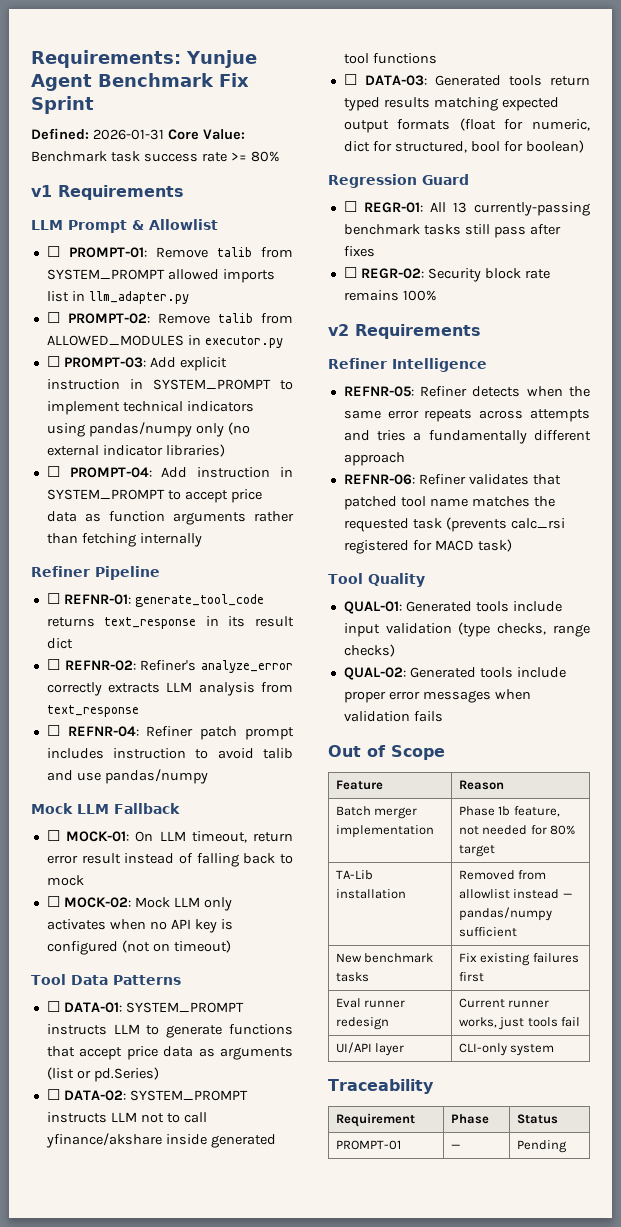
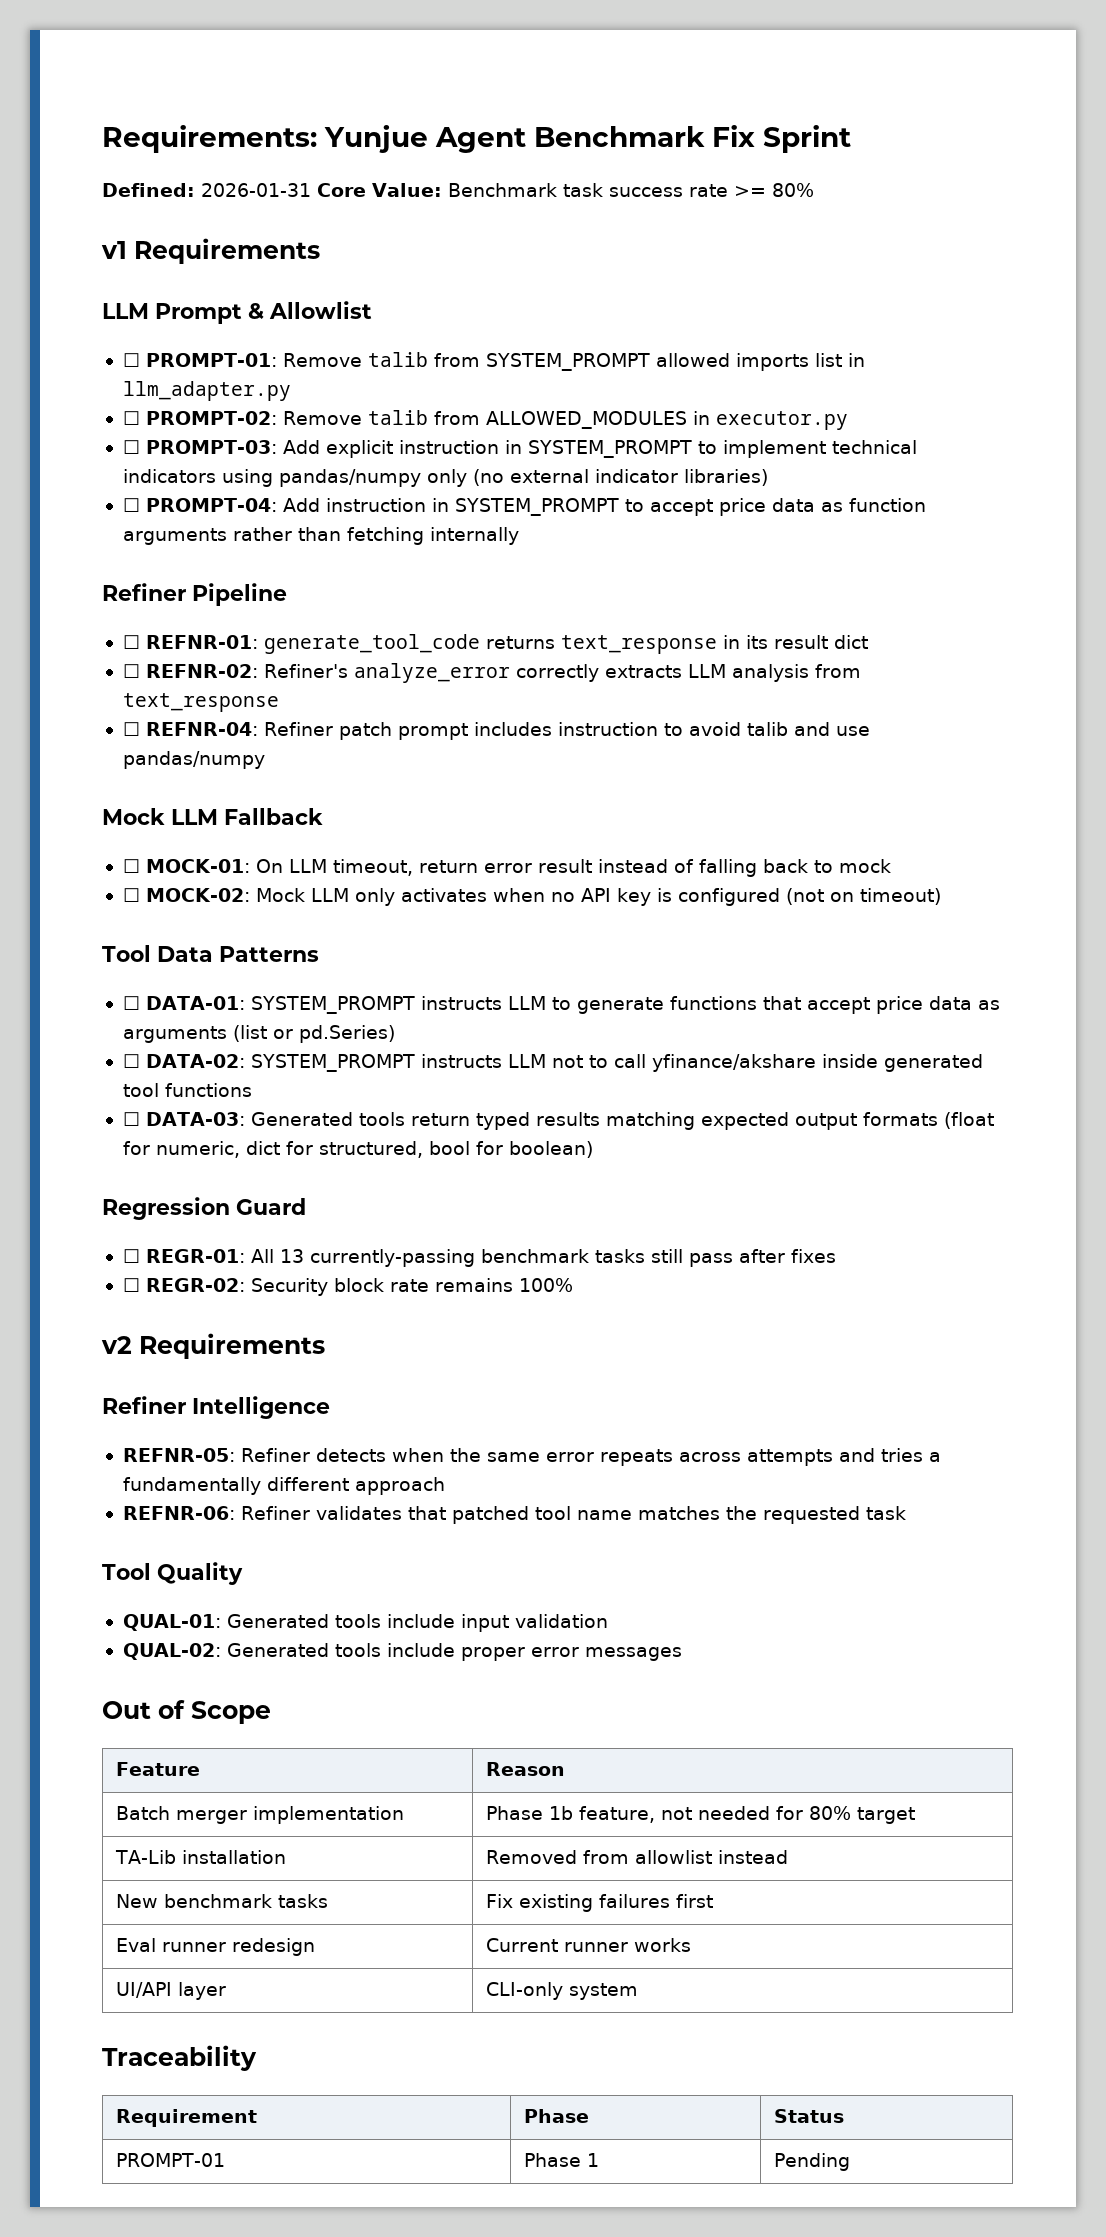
[445,517,565,532] [343,539,512,554] (prevents calc_rsi registered for MACD task) -> (906, 1513) none
[458,622,590,637] [343,644,395,657] (type checks, range checks) -> (608, 1621) none
[494,689,531,700] [343,711,443,722] when validation fails -> (682, 1654) none
[562,893,572,898] [458,907,552,921] [458,927,517,937] — pandas/numpy sufficient -> (788, 1857) none
[458,1017,581,1030] works, just tools fail -> [633,1938,691,1952] works
[450,1144,460,1149] — -> [523,2153,599,2167] Phase 1

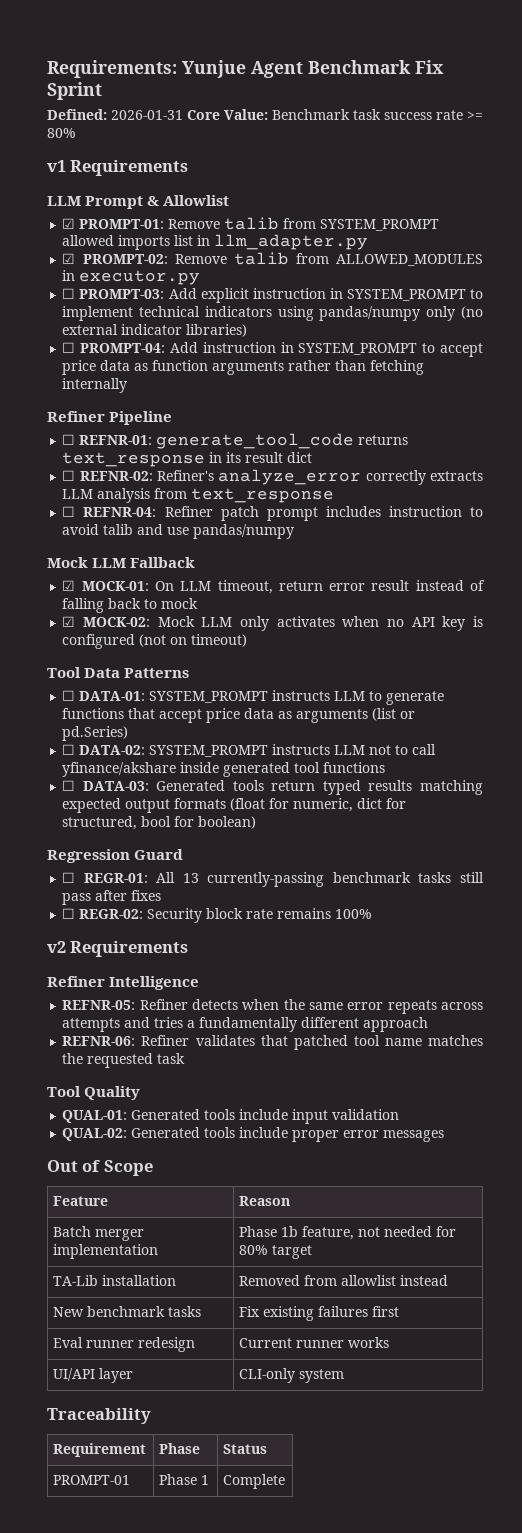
[122,353,140,367] ☐ -> [62,218,76,229] ☑
[122,411,140,425] ☐ -> [62,253,76,264] ☑
[122,859,140,873] ☐ -> [62,580,76,591] ☑
[122,888,140,902] ☐ -> [62,616,76,627] ☑
[773,2153,850,2171] Pending -> [223,1474,286,1489] Complete

